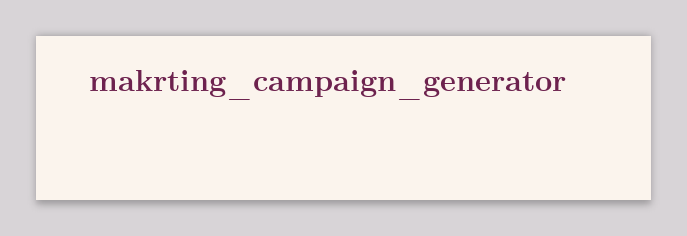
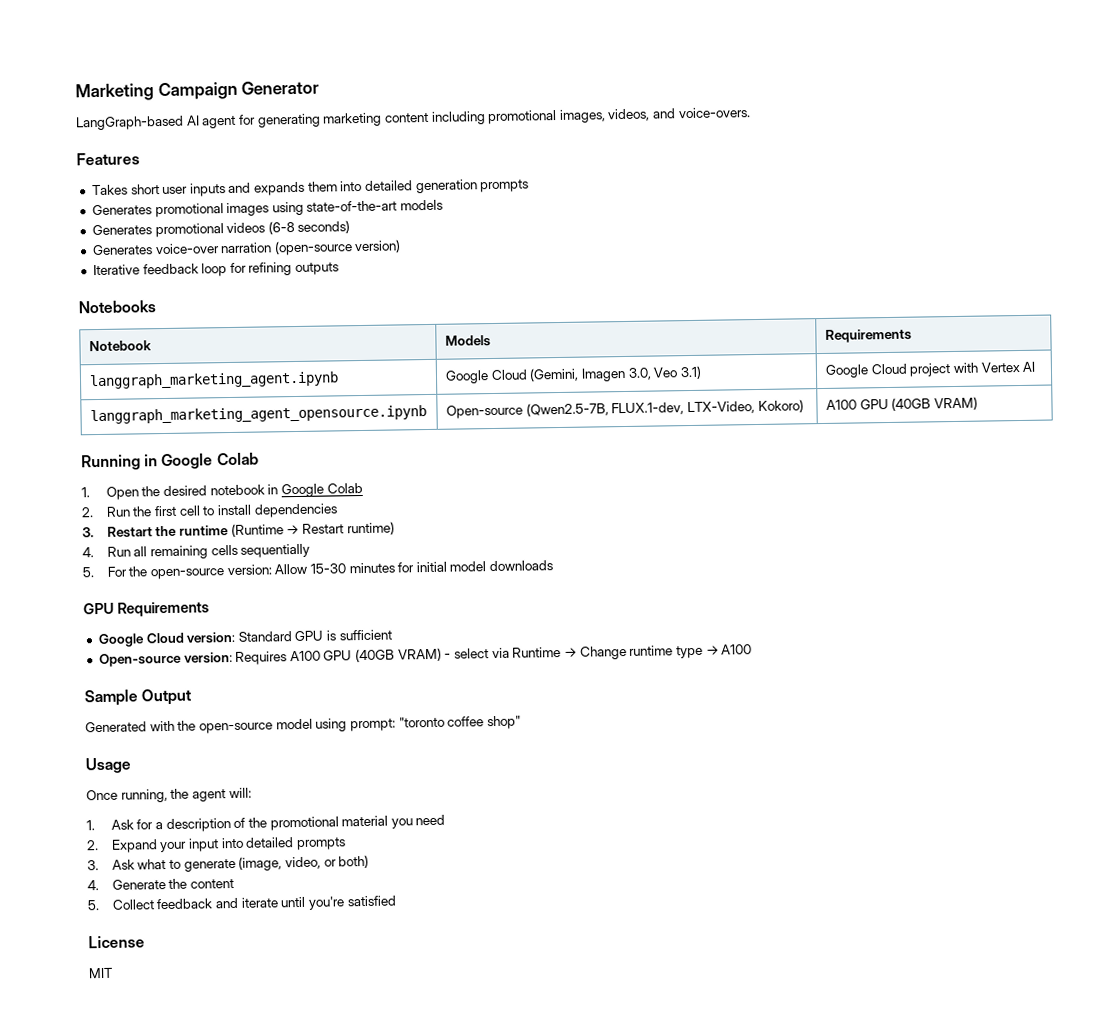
[89,70,566,100] makrting_campaign_generator -> [75,80,320,102] [76,107,751,131] [76,152,140,166] [91,179,530,197] [91,199,444,218] [91,220,351,238] [91,239,402,256] [92,262,340,277] [78,300,156,314] [89,340,153,352] [445,335,492,347] [825,328,913,343] [89,371,340,390] [445,365,703,384] [825,361,1036,378] [90,405,428,425] [446,399,804,419] [826,396,979,411] [81,452,259,471] [81,482,363,500] [81,503,338,518] [82,521,395,538] [82,543,311,560] [82,560,554,580] [83,601,209,617] [97,629,392,648] [98,644,753,668] [84,688,193,707] [85,715,521,734] [85,757,131,774] [86,787,252,803] [86,814,446,833] [86,837,346,853] [87,854,370,872] [87,878,234,891] [87,895,397,911] [88,935,145,949] [88,967,113,979] Marketing Campaign Generator // LangGraph-based AI agent for generating marketing content including promotional images, videos, and voice-overs. // Features // Takes short user inputs and expands them into detailed generation prompts // Generates promotional images using state-of-the-art models // Generates promotional videos (6-8 seconds) // Generates voice-over narration (open-source version) // Iterative feedback loop for refining outputs // Notebooks // Notebook | Models | Requirements // langgraph_marketing_agent.ipynb | Google Cloud (Gemini, Imagen 3.0, Veo 3.1) | Google Cloud project with Vertex AI // langgraph_marketing_agent_opensource.ipynb | Open-source (Qwen2.5-7B, FLUX.1-dev, LTX-Video, Kokoro) | A100 GPU (40GB VRAM) // Running in Google Colab // 1. Open the desired notebook in Google Colab // 2. Run the first cell to install dependencies // 3. Restart the runtime (Runtime → Restart runtime) // 4. Run all remaining cells sequentially // 5. For the open-source version: Allow 15-30 minutes for initial model downloads // GPU Requirements // Google Cloud version: Standard GPU is sufficient // Open-source version: Requires A100 GPU (40GB VRAM) - select via Runtime → Change runtime type → A100 // Sample Output // Generated with the open-source model using prompt: "toronto coffee shop" // Usage // Once running, the agent will: // 1. Ask for a description of the promotional material you need // 2. Expand your input into detailed prompts // 3. Ask what to generate (image, video, or both) // 4. Generate the content // 5. Collect feedback and iterate until you're satisfied // License // MIT

